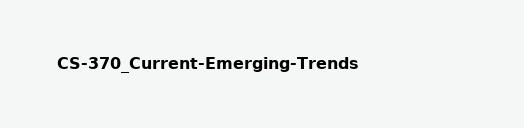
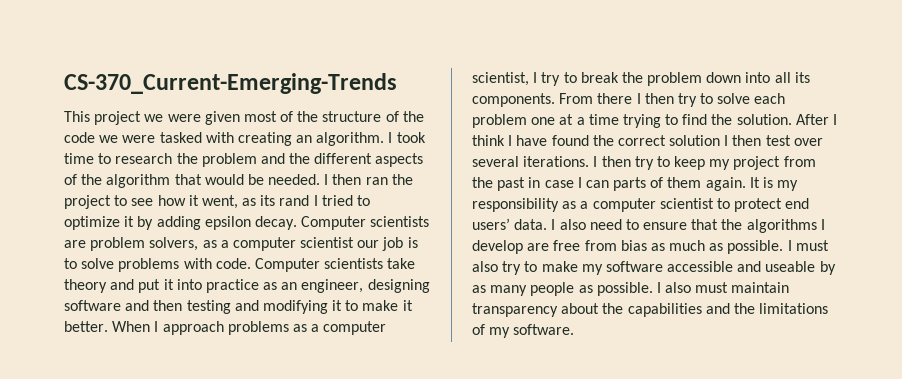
(359, 65) none -> [64,111,424,125] [64,132,426,146] [64,153,424,167] [64,174,413,188] [64,195,371,209] [64,216,430,230] [64,237,418,251] [64,258,416,272] [64,279,430,293] [64,300,413,314] [64,321,387,335] [472,72,810,86] [472,93,786,107] [472,114,838,128] [472,135,823,146] [472,156,816,170] [472,177,799,191] [472,198,810,212] [472,218,825,233] [472,240,829,254] [472,261,836,275] [472,282,790,296] [472,303,829,317] [472,324,575,338] // This project we were given most of the structure of the code we were tasked with creating an algorithm. I took time to research the problem and the different aspects of the algorithm that would be needed. I then ran the project to see how it went, as its rand I tried to optimize it by adding epsilon decay. Computer scientists are problem solvers, as a computer scientist our job is to solve problems with code. Computer scientists take theory and put it into practice as an engineer, designing software and then testing and modifying it to make it better. When I approach problems as a computer scientist, I try to break the problem down into all its components. From there I then try to solve each problem one at a time trying to find the solution. After I think I have found the correct solution I then test over several iterations. I then try to keep my project from the past in case I can parts of them again. It is my responsibility as a computer scientist to protect end users’ data. I also need to ensure that the algorithms I develop are free from bias as much as possible. I must also try to make my software accessible and useable by as many people as possible. I also must maintain transparency about the capabilities and the limitations of my software.

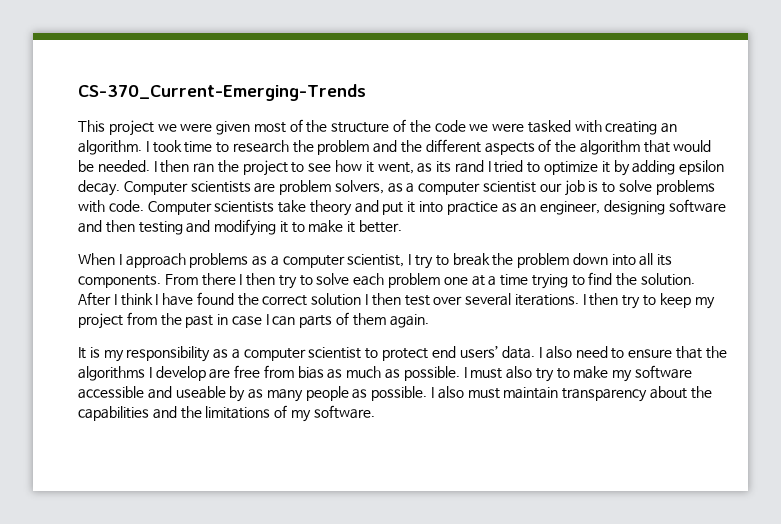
(108, 326) none -> (403, 226) //
(746, 184) none -> (429, 321) //

